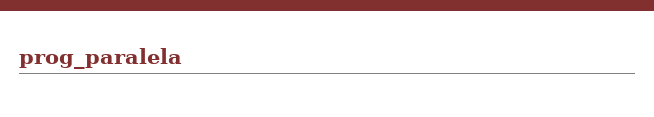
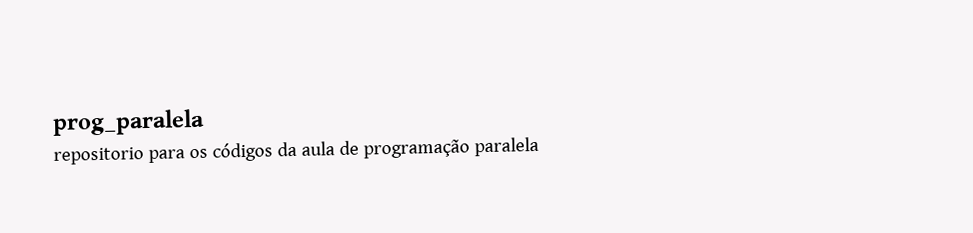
(182, 58) none -> [53,136,539,165] // repositorio para os códigos da aula de programação paralela

